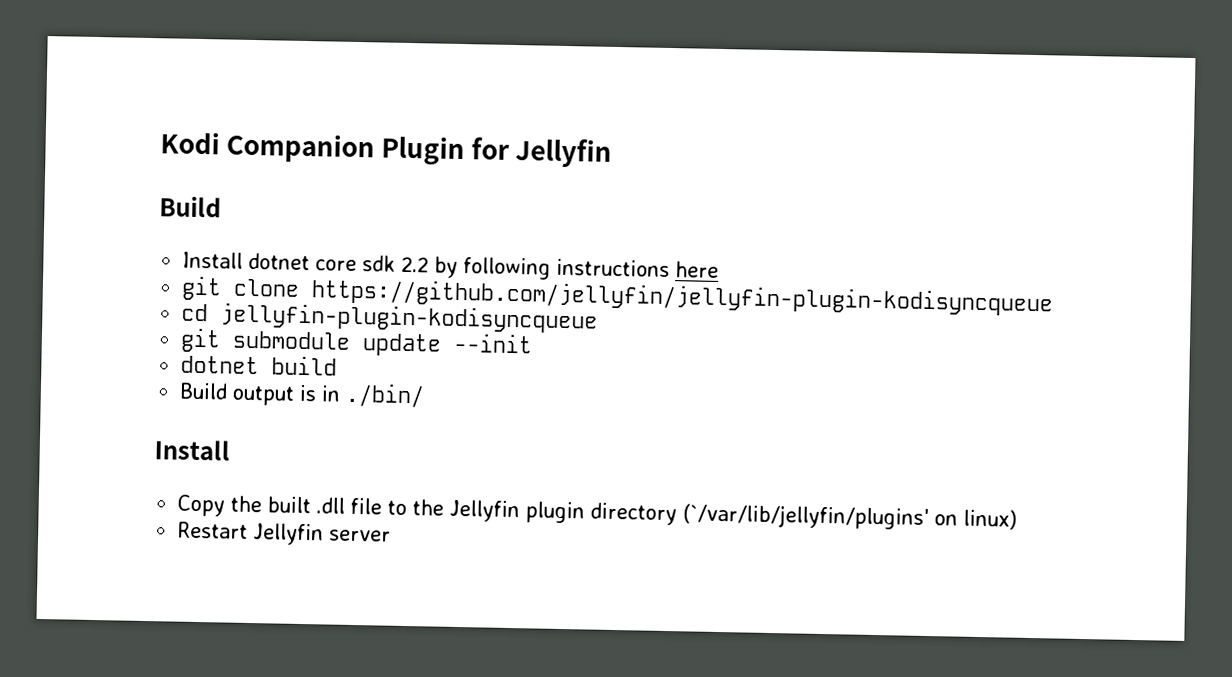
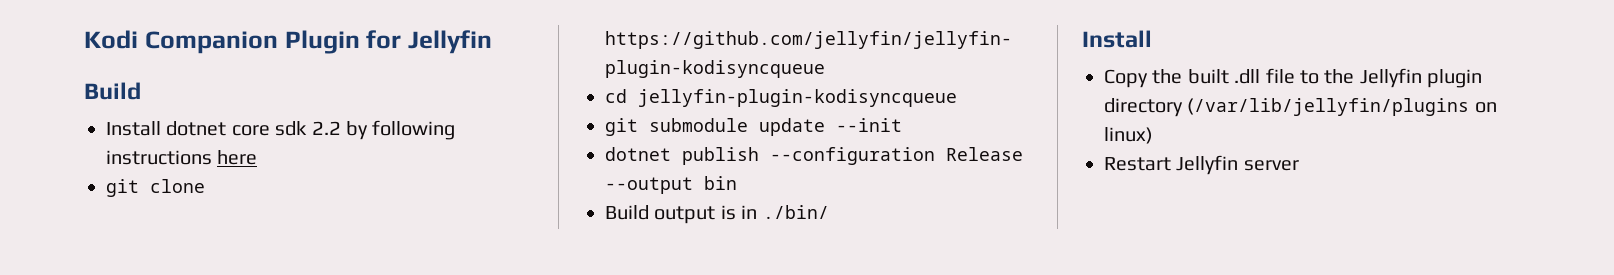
[271,355,338,376] build -> [682,147,1023,165] [605,176,737,194] publish --configuration Release --output bin
[682,503,930,531] (`/var/lib/jellyfin/plugins' -> [1187,98,1470,116] (/var/lib/jellyfin/plugins

